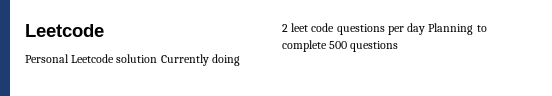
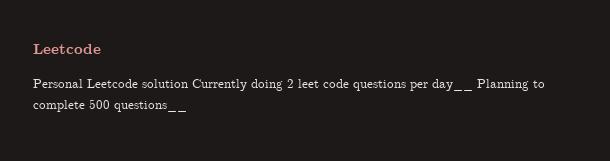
[407,23,426,35] day -> [432,79,473,91] day__
[350,41,399,52] questions -> [114,101,187,112] questions__

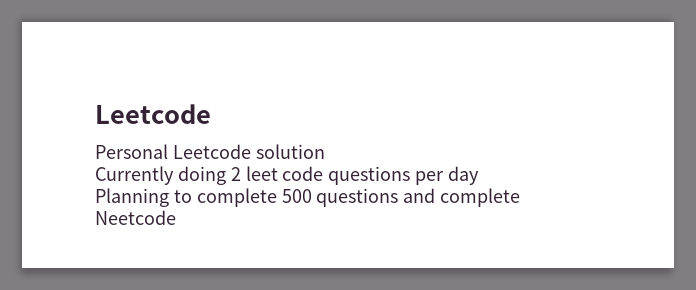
(188, 83) none -> (325, 151) //
[432,79,473,91] day__ -> [448,166,480,185] day //
[114,101,187,112] questions__ -> [316,188,521,207] [95,210,176,225] questions and complete Neetcode

